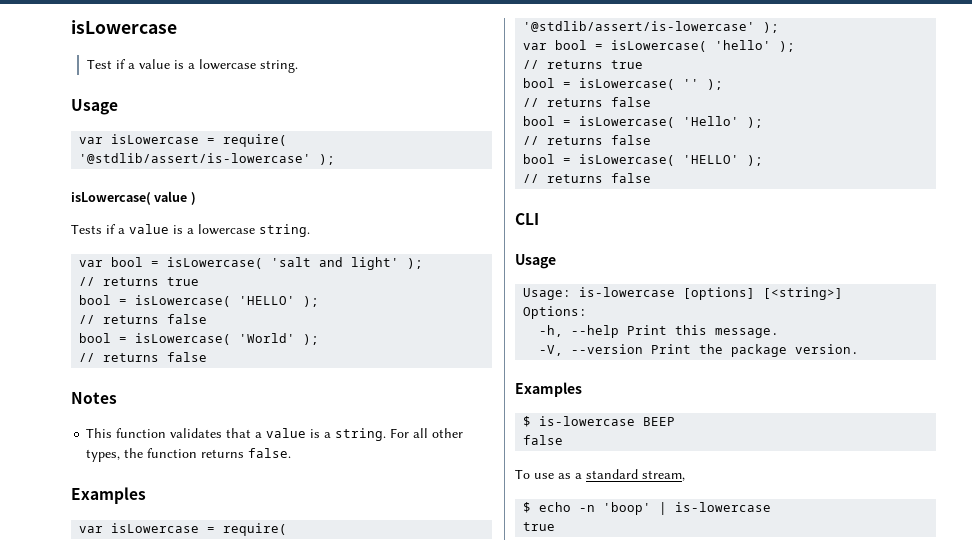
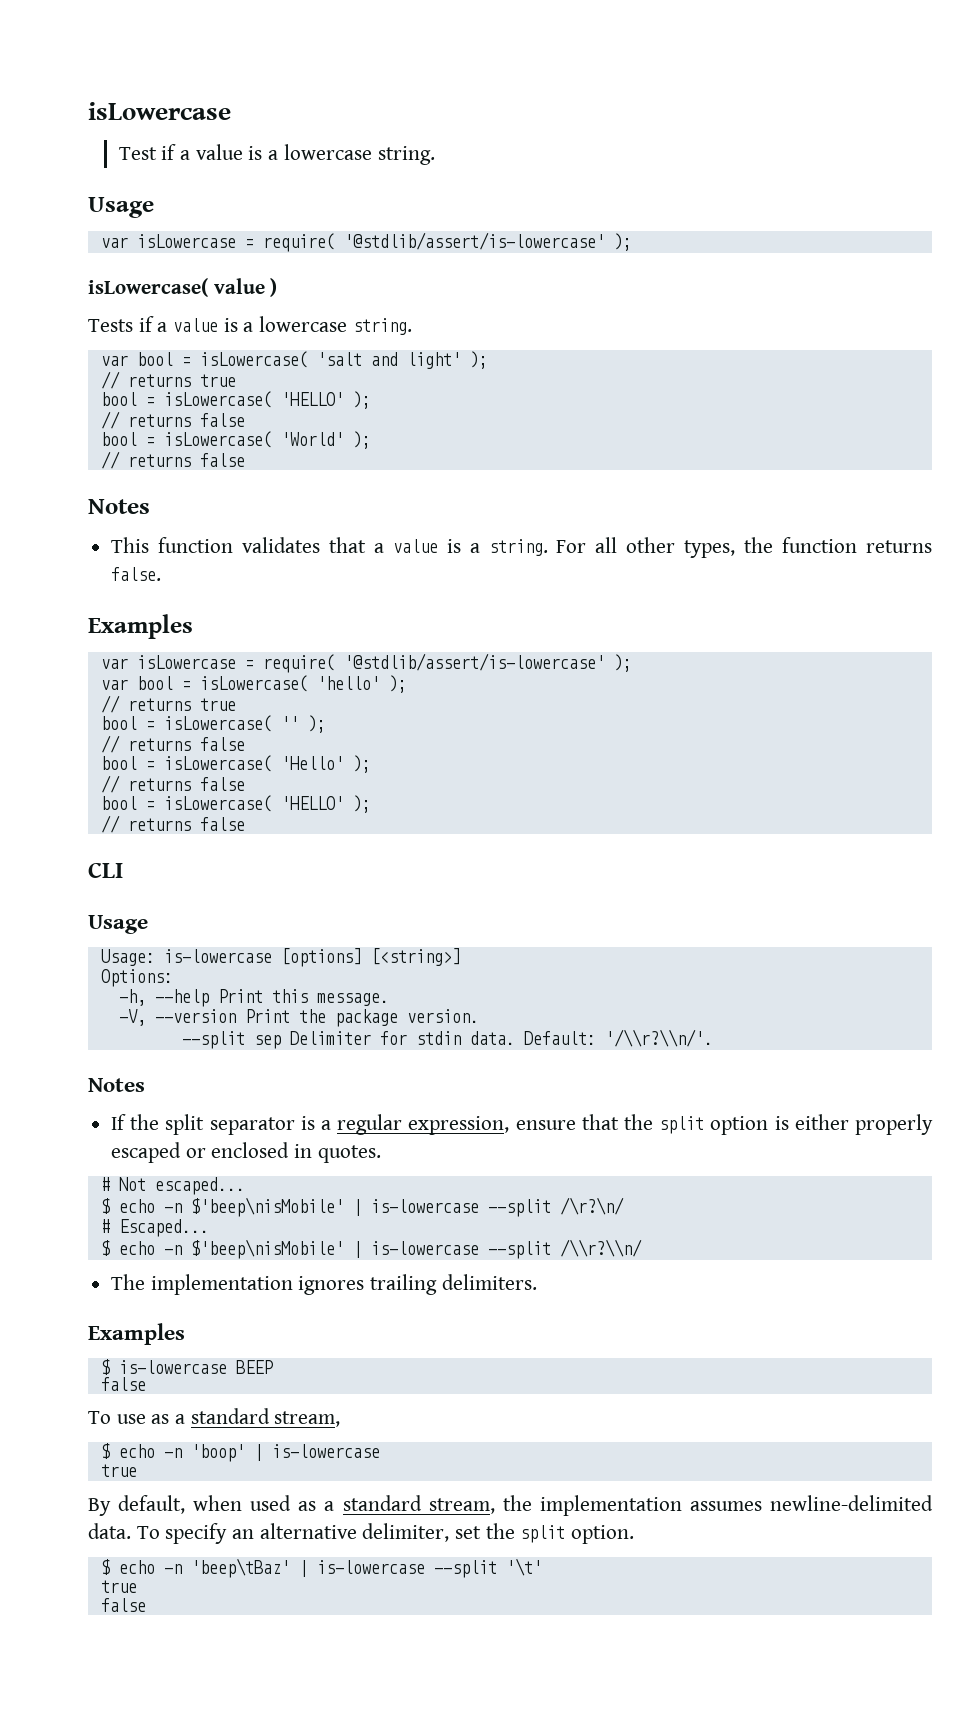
(860, 349) none -> [181,1029,713,1049] [88,1078,145,1092] [111,1114,933,1135] [111,1142,381,1163] [100,1177,245,1195] [100,1197,624,1217] [100,1219,209,1237] [100,1239,642,1259] [111,1274,537,1295] // --split sep Delimiter for stdin data. Default: '/\\r?\\n/'. // Notes // If the split separator is a regular expression, ensure that the split option is either properly escaped or enclosed in quotes. // # Not escaped... // $ echo -n $'beep\nisMobile' | is-lowercase --split /\r?\n/ // # Escaped... // $ echo -n $'beep\nisMobile' | is-lowercase --split /\\r?\\n/ // The implementation ignores trailing delimiters.
(556, 526) none -> [88,1495,933,1516] [88,1523,635,1544] [100,1558,542,1578] [100,1580,137,1593] [100,1598,146,1612] // By default, when used as a standard stream, the implementation assumes newline-delimited data. To specify an alternative delimiter, set the split option. // $ echo -n 'beep\tBaz' | is-lowercase --split '\t' // true // false

